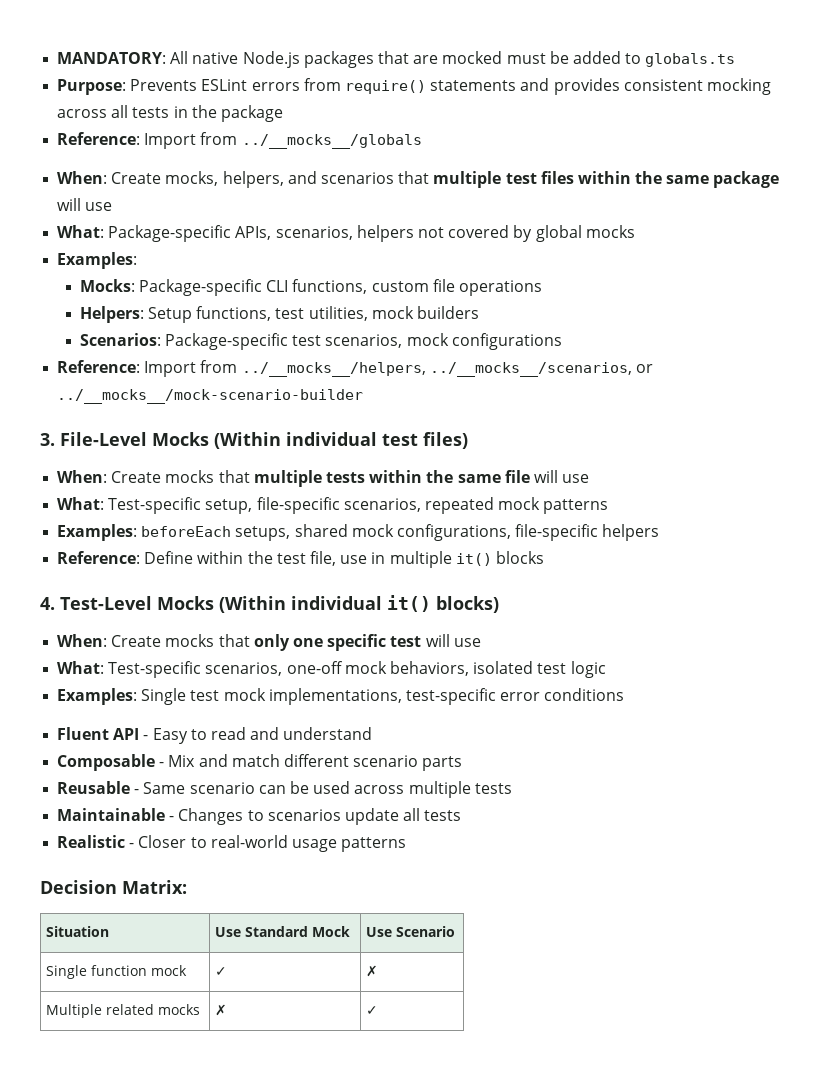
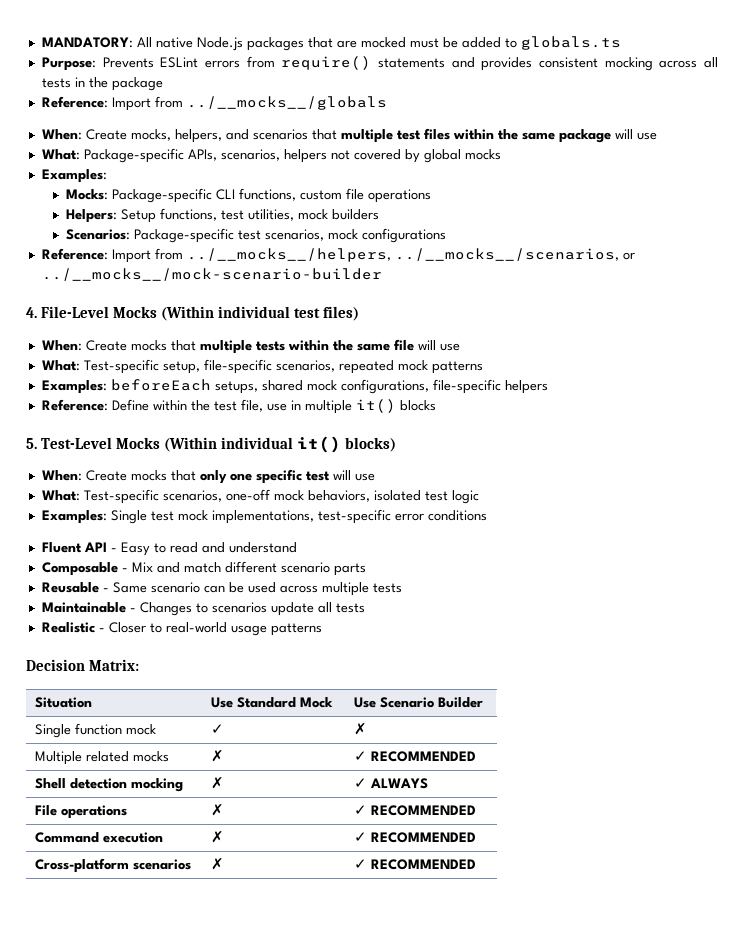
[40,433,55,446] 3. -> [26,307,37,318] 4.
[40,597,55,610] 4. -> [26,438,37,449] 5.
(456, 931) none -> [438,697,484,708] Builder
(379, 1010) none -> [371,751,477,762] [35,778,184,792] [211,777,225,789] [354,778,429,789] [35,805,128,819] [211,804,225,816] [354,805,477,816] [35,832,164,843] [211,831,225,843] [354,832,477,843] [35,858,192,873] [211,858,225,870] [354,859,477,870] RECOMMENDED // Shell detection mocking | ✗ | ✓ ALWAYS // File operations | ✗ | ✓ RECOMMENDED // Command execution | ✗ | ✓ RECOMMENDED // Cross-platform scenarios | ✗ | ✓ RECOMMENDED

